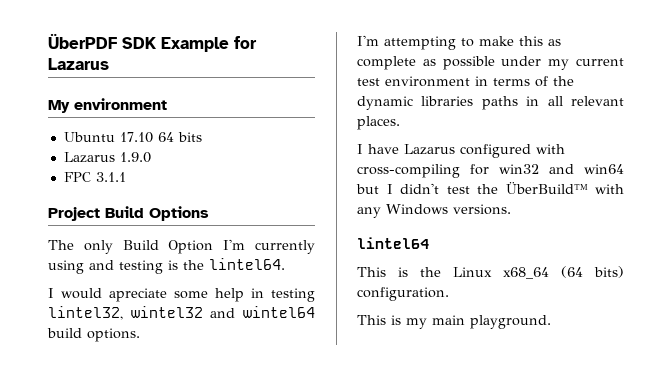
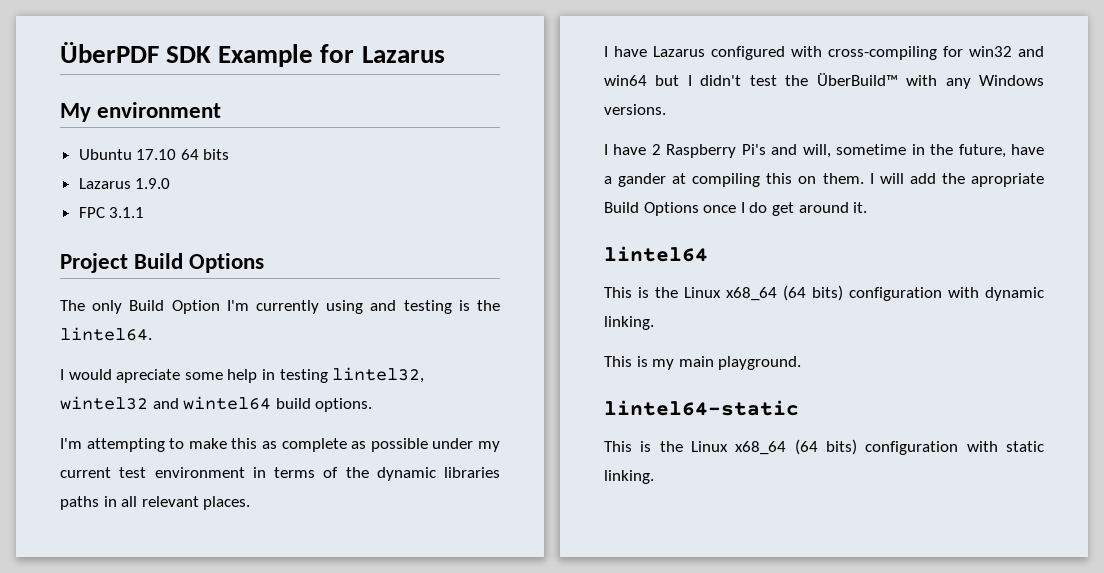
(511, 209) none -> [604,144,1044,158] [604,173,1044,187] [604,202,868,216] // I have 2 Raspberry Pi's and will, sometime in the future, have a gander at compiling this on them. I will add the apropriate Build Options once I do get around it.
[357,287,449,301] configuration. -> [849,287,1044,301] [604,316,654,330] configuration with dynamic linking.
(551, 322) none -> [604,400,799,416] [604,439,1044,455] [604,470,654,484] // lintel64-static // This is the Linux x68_64 (64 bits) configuration with static linking.

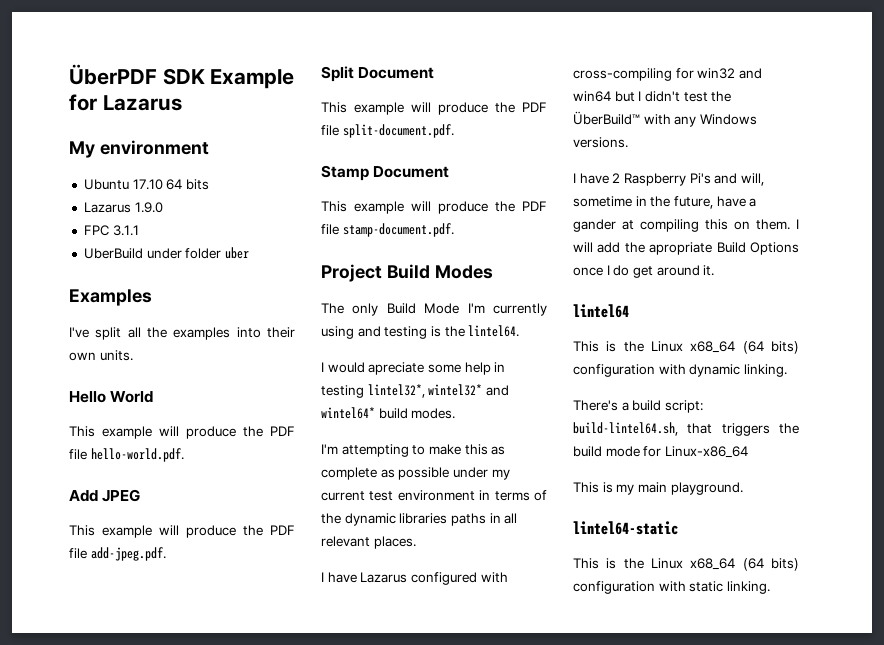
(145, 212) none -> [83,247,249,259] [69,289,152,306] [69,327,295,340] [69,350,133,361] [69,391,154,403] [69,426,295,439] [69,448,184,462] [69,489,141,502] [69,525,295,538] [69,547,166,561] [321,66,435,82] [321,102,547,115] [321,124,454,138] [321,165,450,181] [321,201,547,214] [321,223,454,237] // UberBuild under folder uber // Examples // I've split all the examples into their own units. // Hello World // This example will produce the PDF file hello-world.pdf. // Add JPEG // This example will produce the PDF file add-jpeg.pdf. // Split Document // This example will produce the PDF file split-document.pdf. // Stamp Document // This example will produce the PDF file stamp-document.pdf.
[189,253,265,273] Options -> [434,265,493,279] Modes
[171,300,220,314] Option -> [424,303,460,314] Mode
[332,367,425,383] [60,396,373,412] lintel32, wintel32 and wintel64 build options. -> [367,384,509,398] [321,407,456,419] lintel32*, wintel32* and wintel64* build modes.
(654, 323) none -> [573,400,703,413] [573,422,799,436] [573,446,748,458] // There's a build script: build-lintel64.sh, that triggers the build mode for Linux-x86_64

